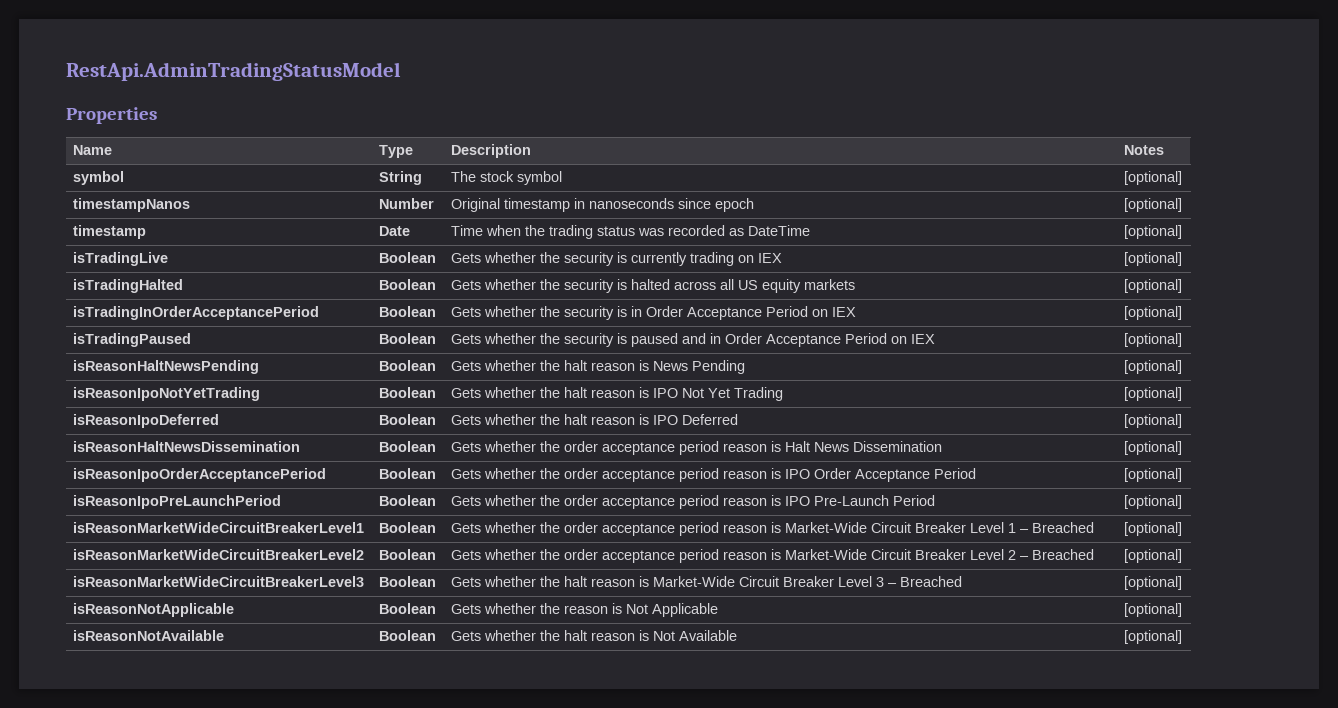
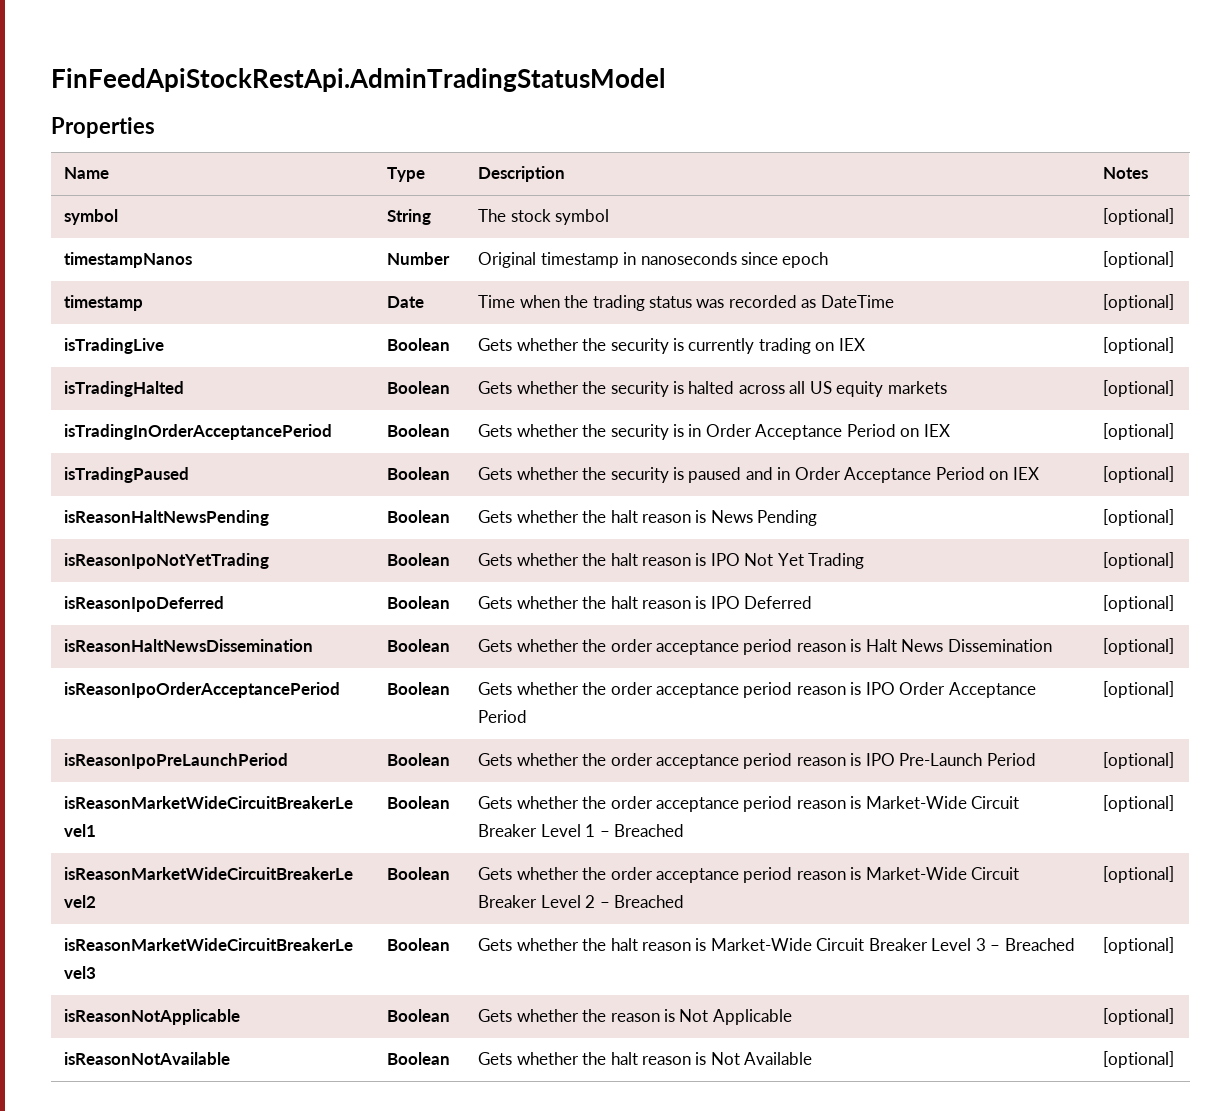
[66,62,401,81] RestApi.AdminTradingStatusModel -> [51,68,665,92] FinFeedApiStockRestApi.AdminTradingStatusModel

